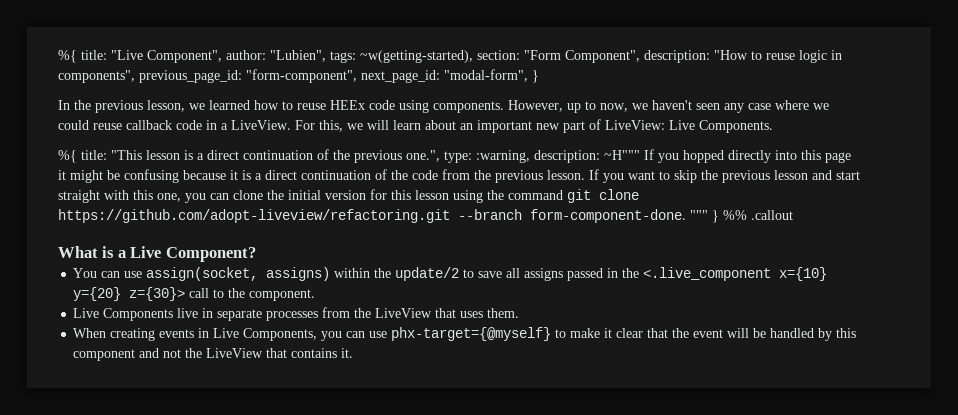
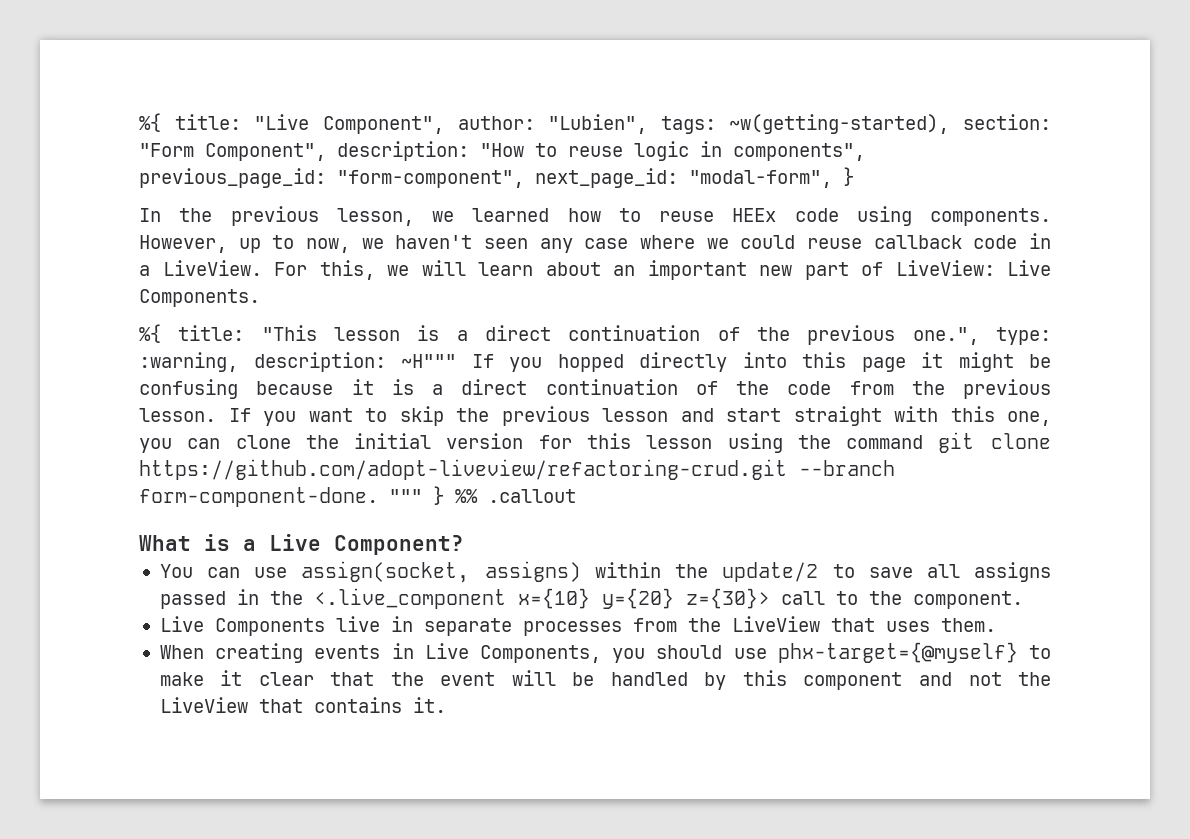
[58,209,450,223] https://github.com/adopt-liveview/refactoring.git -> [139,459,787,480] https://github.com/adopt-liveview/refactoring-crud.git
[346,331,366,338] can -> [656,645,723,659] should

